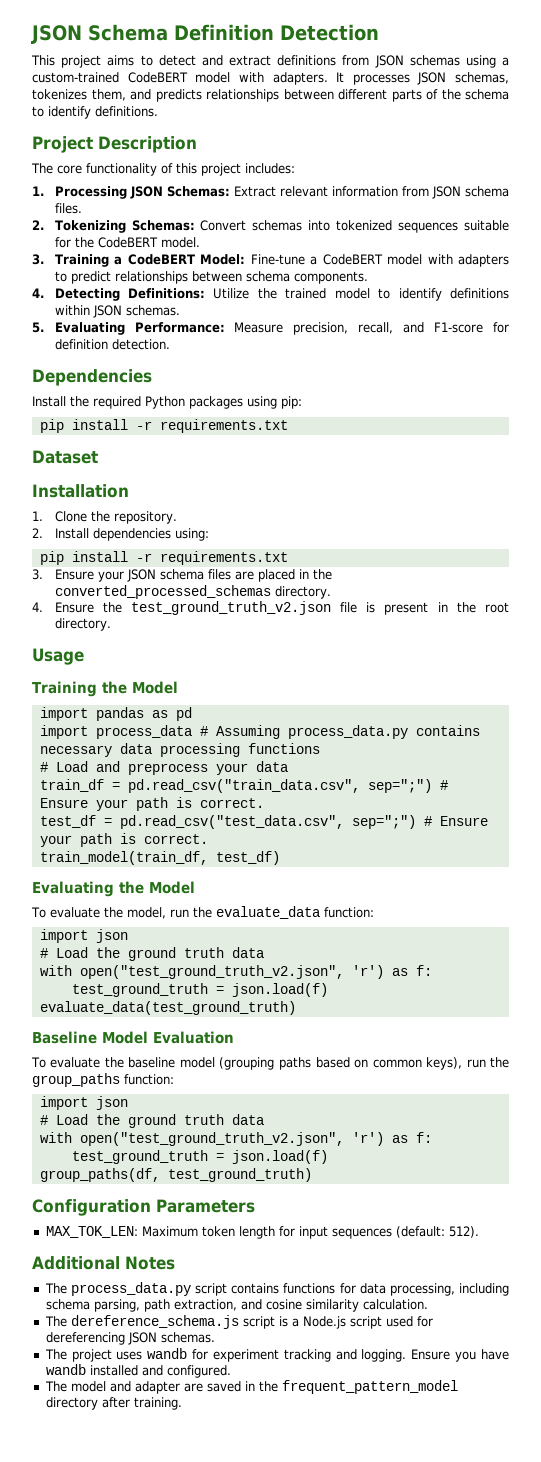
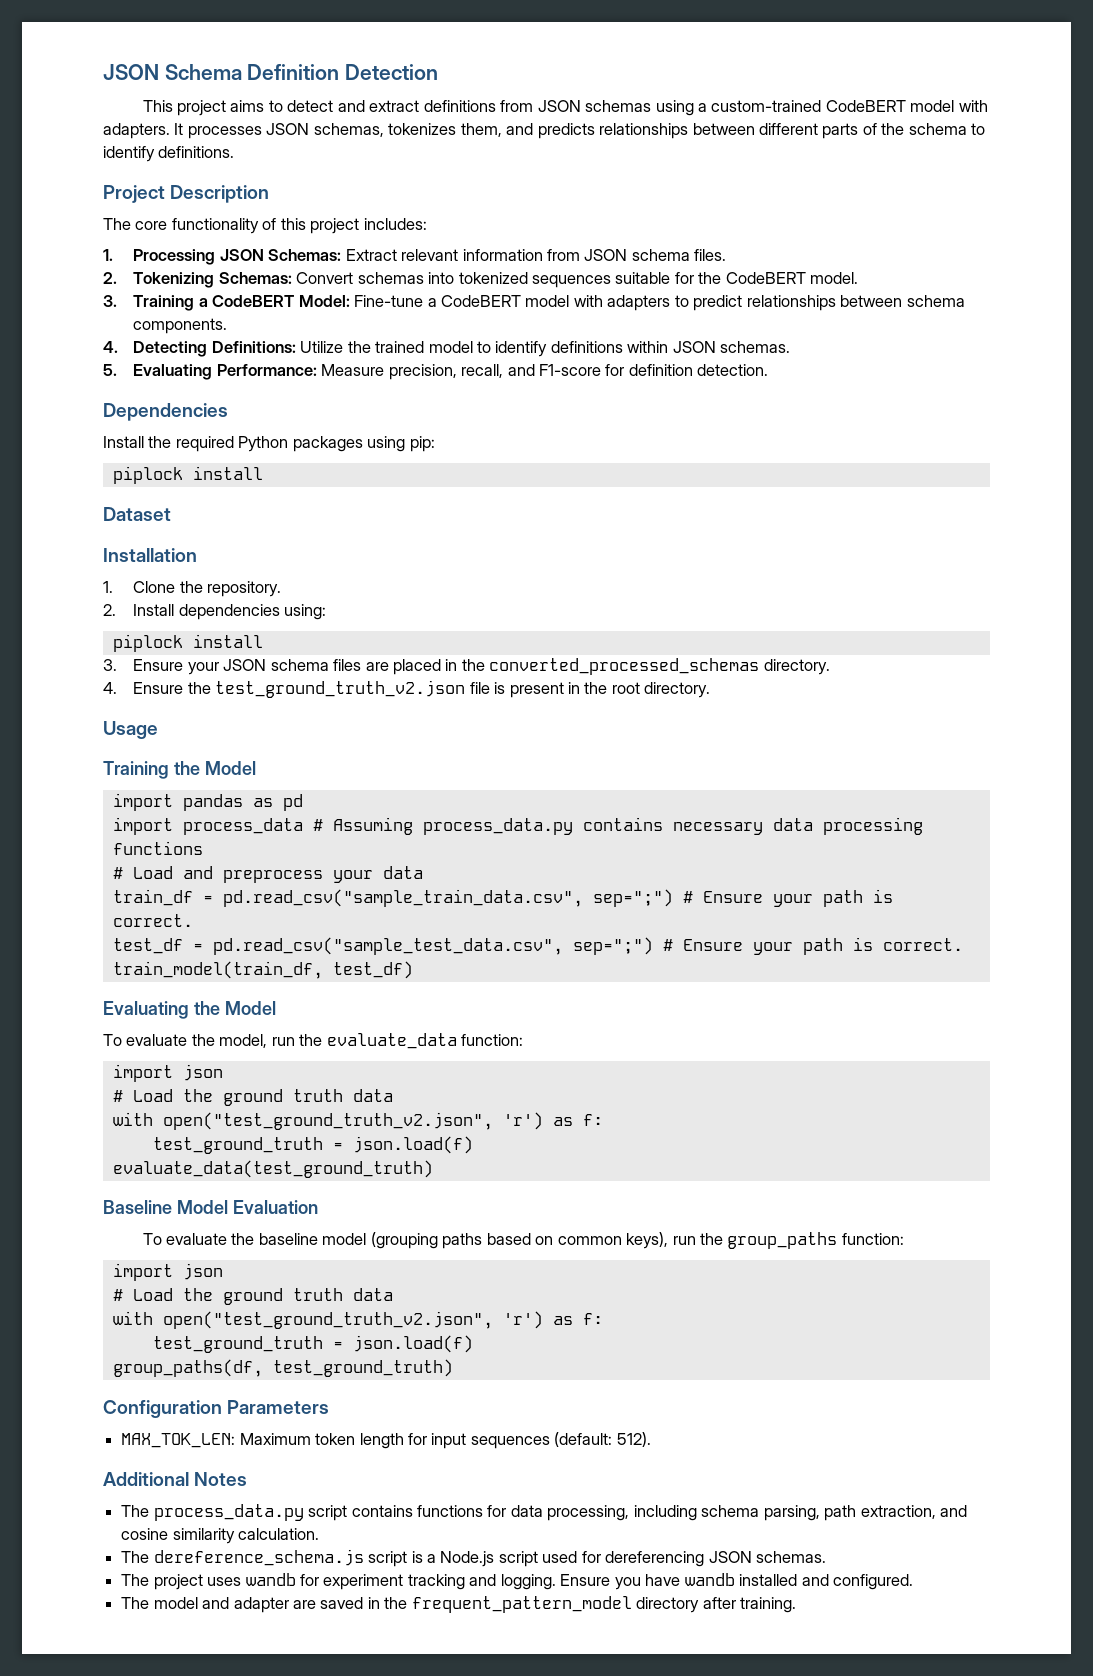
[39,419,288,433] pip install -r requirements.txt -> [112,466,263,484] piplock install
[39,551,288,565] pip install -r requirements.txt -> [112,634,263,652] piplock install
[127,779,360,793] pd.read_csv("train_data.csv", -> [222,889,583,907] pd.read_csv("sample_train_data.csv",
[119,815,344,829] pd.read_csv("test_data.csv", -> [212,937,563,955] pd.read_csv("sample_test_data.csv",

